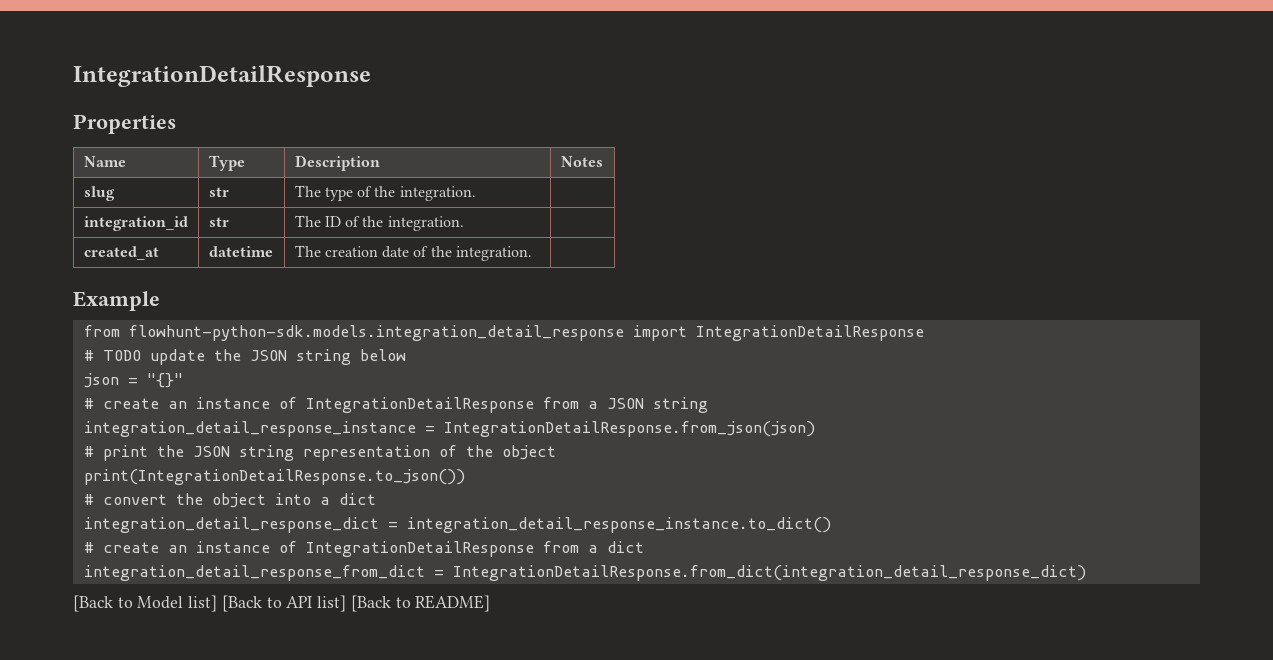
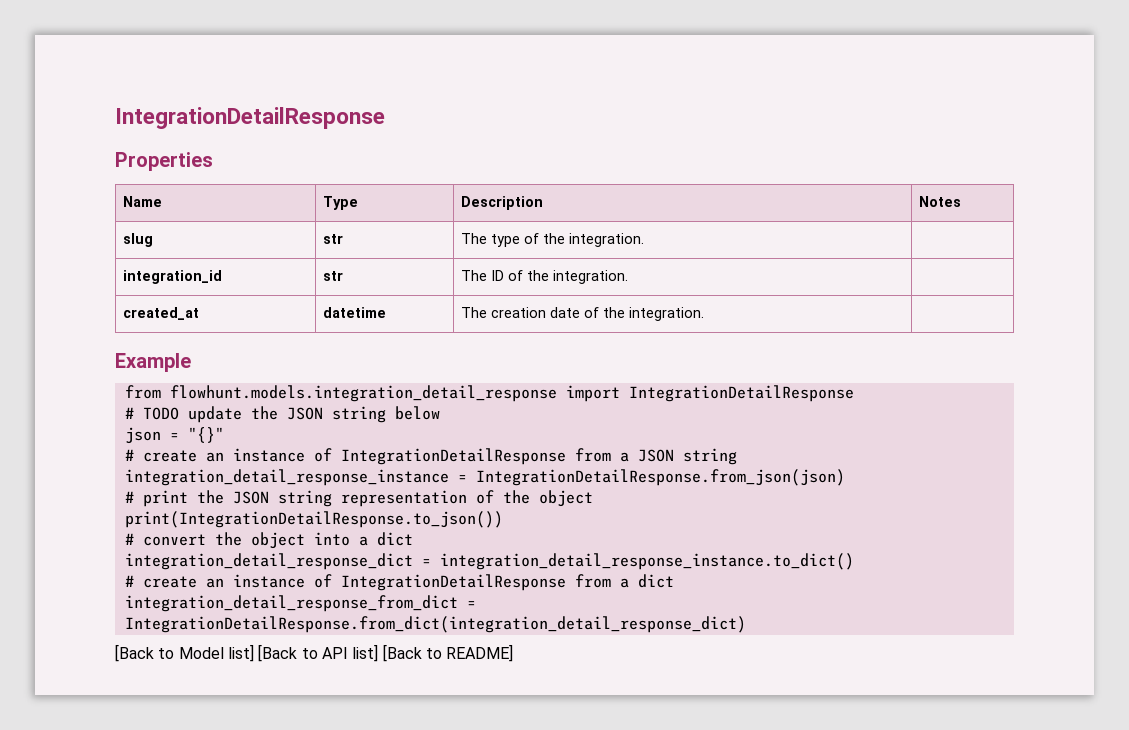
[128,325,624,341] flowhunt-python-sdk.models.integration_detail_response -> [169,385,557,402] flowhunt.models.integration_detail_response

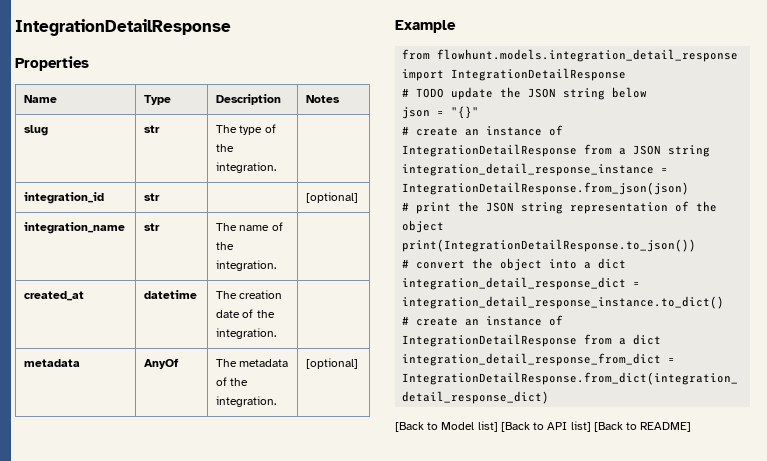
[460,270,504,281] The ID -> [306,192,359,203] [24,222,126,234] [144,223,161,231] [216,223,270,231] | [optional] // integration_name | str | The name
(704, 314) none -> [24,359,81,367] [144,358,180,369] [216,359,289,367] [216,377,249,386] [216,396,277,407] [306,358,359,369] // metadata | AnyOf | The metadata of the integration. | [optional]

